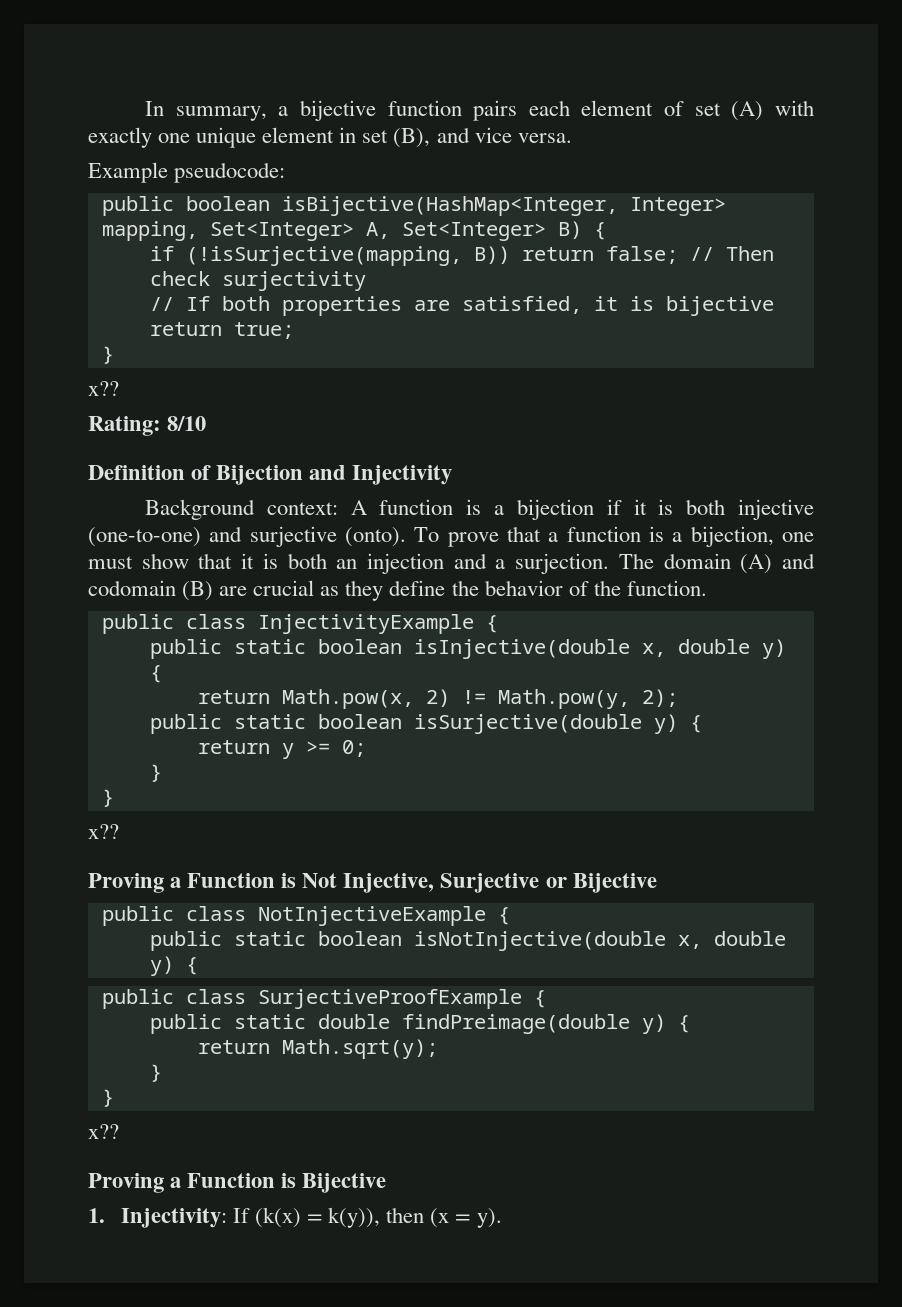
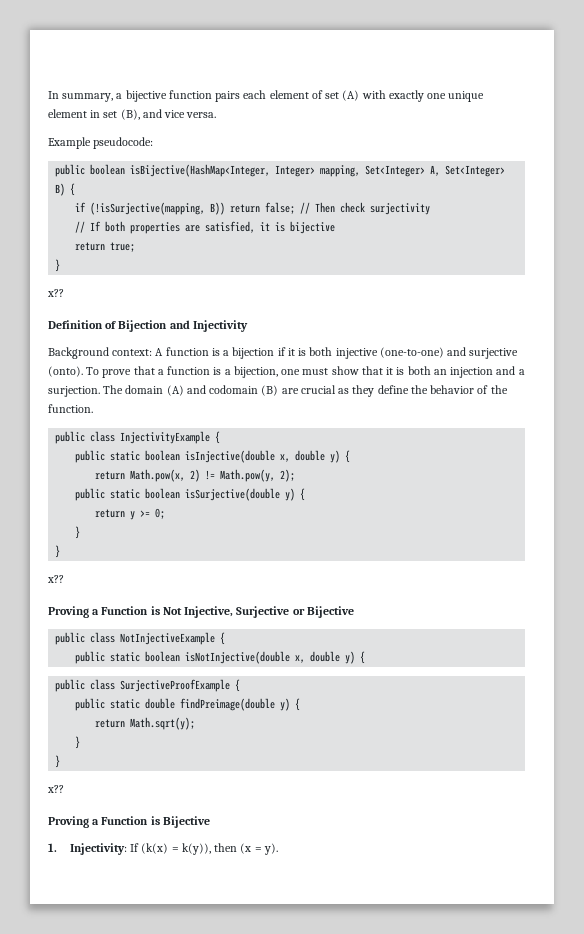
[88,416,207,436] // Rating: 8/10 -> (64, 293) none

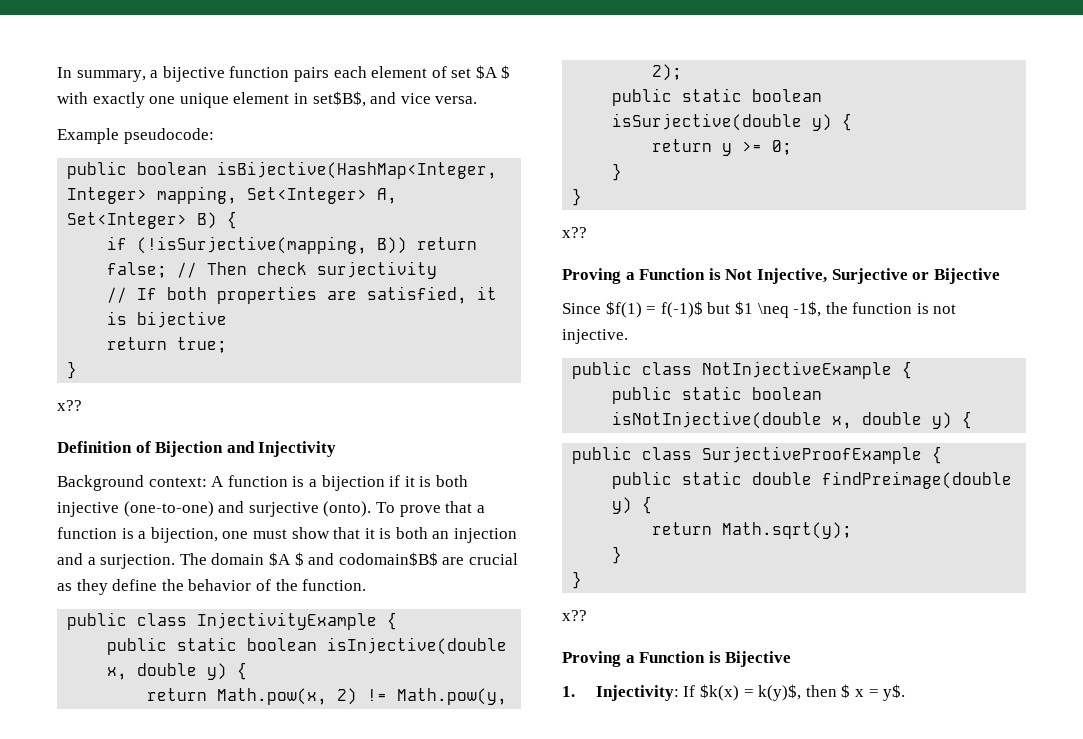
[342,90,360,101] (A) -> [475,65,511,79] $A $
[103,109,140,120] set (B), -> [312,91,366,107] set$B$,
[166,385,279,396] (A) and codomain (B) -> [268,552,438,566] $A $ and codomain$B$
(354, 612) none -> [562,301,957,318] [562,329,628,344] // Since $f(1) = f(-1)$ but $1 \neq -1$, the function is not injective.
[141,843,278,855] (k(x) = k(y)), then (x = y). -> [700,684,906,701] $k(x) = k(y)$, then $ x = y$.

